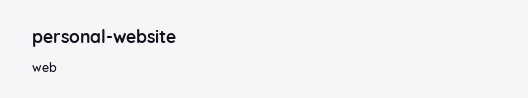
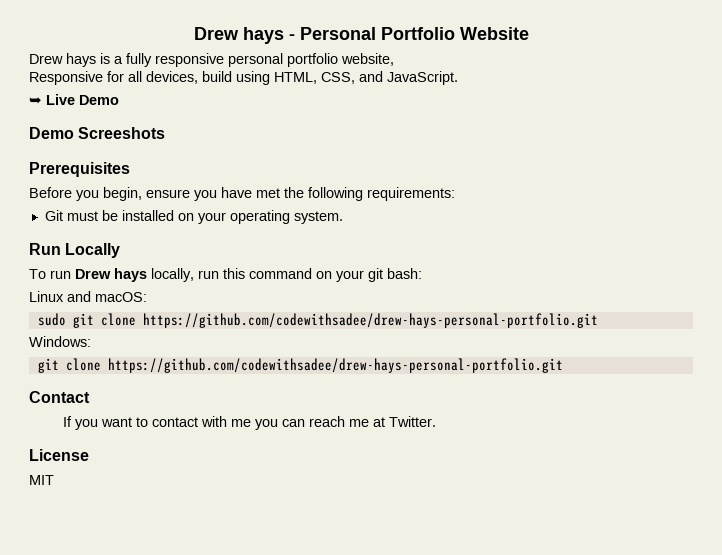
[32,29,176,47] [32,62,57,72] personal-website // web -> [193,27,529,44] [29,53,394,67] [29,71,458,85] [29,94,119,105] [29,127,166,139] [29,162,130,177] [29,187,455,201] [44,210,343,224] [29,243,121,258] [29,268,422,282] [29,291,147,302] [37,313,598,328] [29,336,91,347] [37,358,563,373] [29,391,90,403] [62,416,436,430] [29,449,89,461] [29,475,54,485] Drew hays - Personal Portfolio Website // Drew hays is a fully responsive personal portfolio website, // Responsive for all devices, build using HTML, CSS, and JavaScript. // ➥ Live Demo // Demo Screeshots // Prerequisites // Before you begin, ensure you have met the following requirements: // Git must be installed on your operating system. // Run Locally // To run Drew hays locally, run this command on your git bash: // Linux and macOS: // sudo git clone https://github.com/codewithsadee/drew-hays-personal-portfolio.git // Windows: // git clone https://github.com/codewithsadee/drew-hays-personal-portfolio.git // Contact // If you want to contact with me you can reach me at Twitter. // License // MIT

